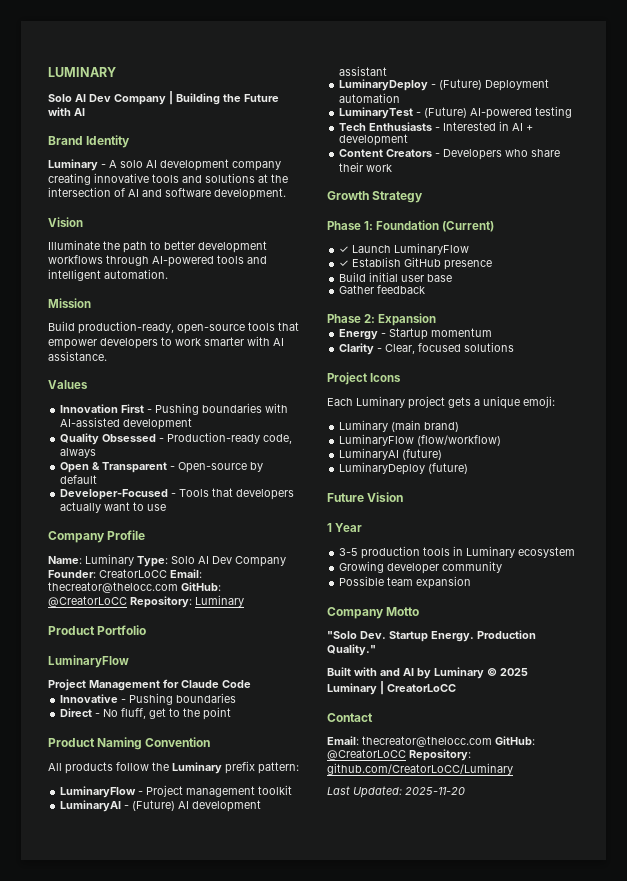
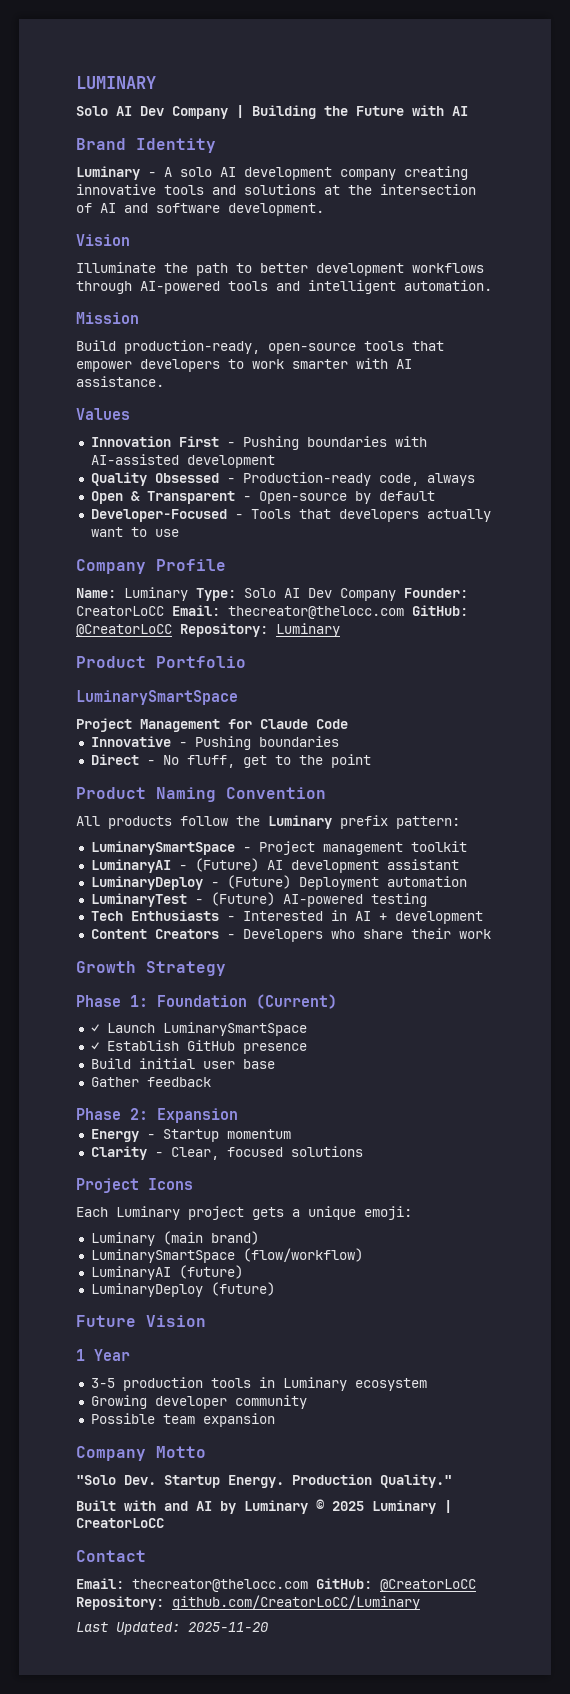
[48,655,129,668] LuminaryFlow -> [76,690,238,705] LuminarySmartSpace
[60,786,137,798] LuminaryFlow -> [90,841,235,855] LuminarySmartSpace
[394,243,470,255] LuminaryFlow -> [162,1022,307,1036] LuminarySmartSpace
[339,434,415,446] LuminaryFlow -> [90,1249,235,1263] LuminarySmartSpace

